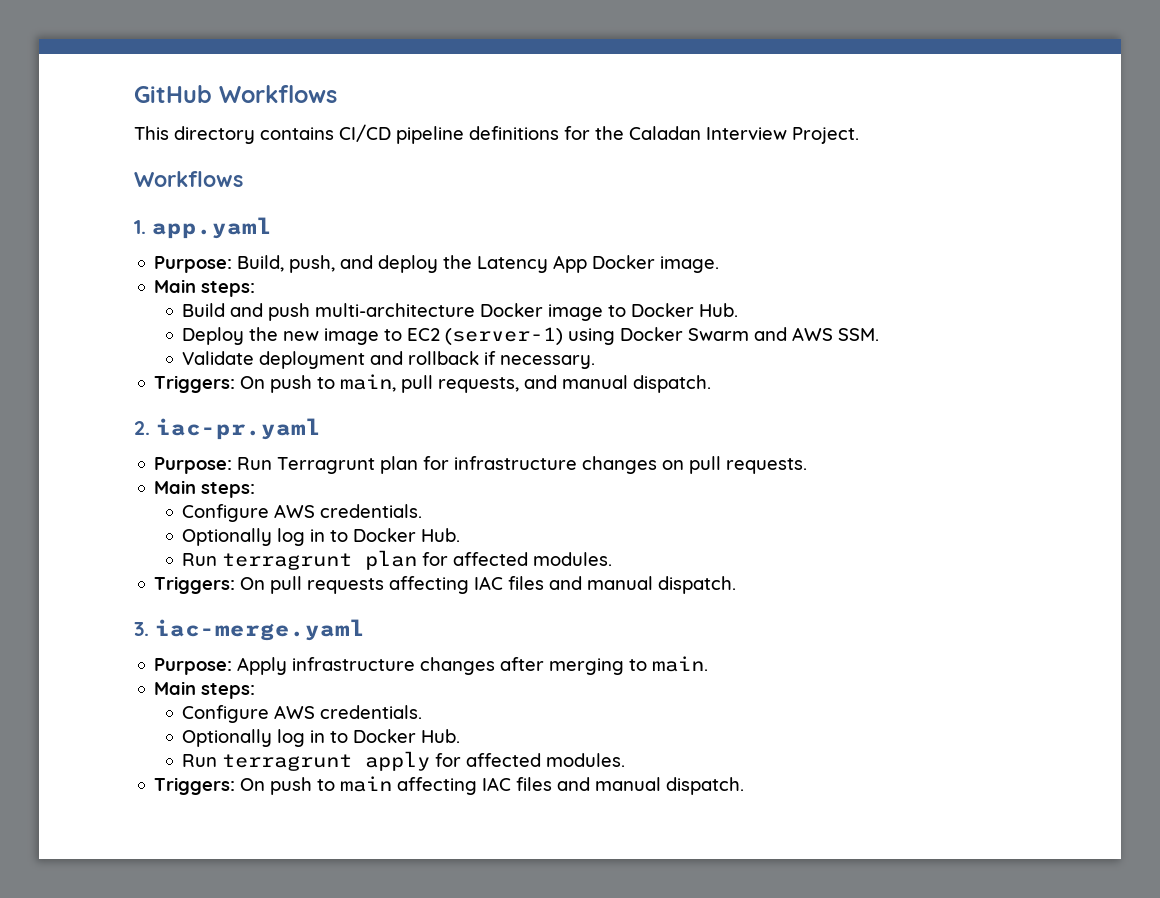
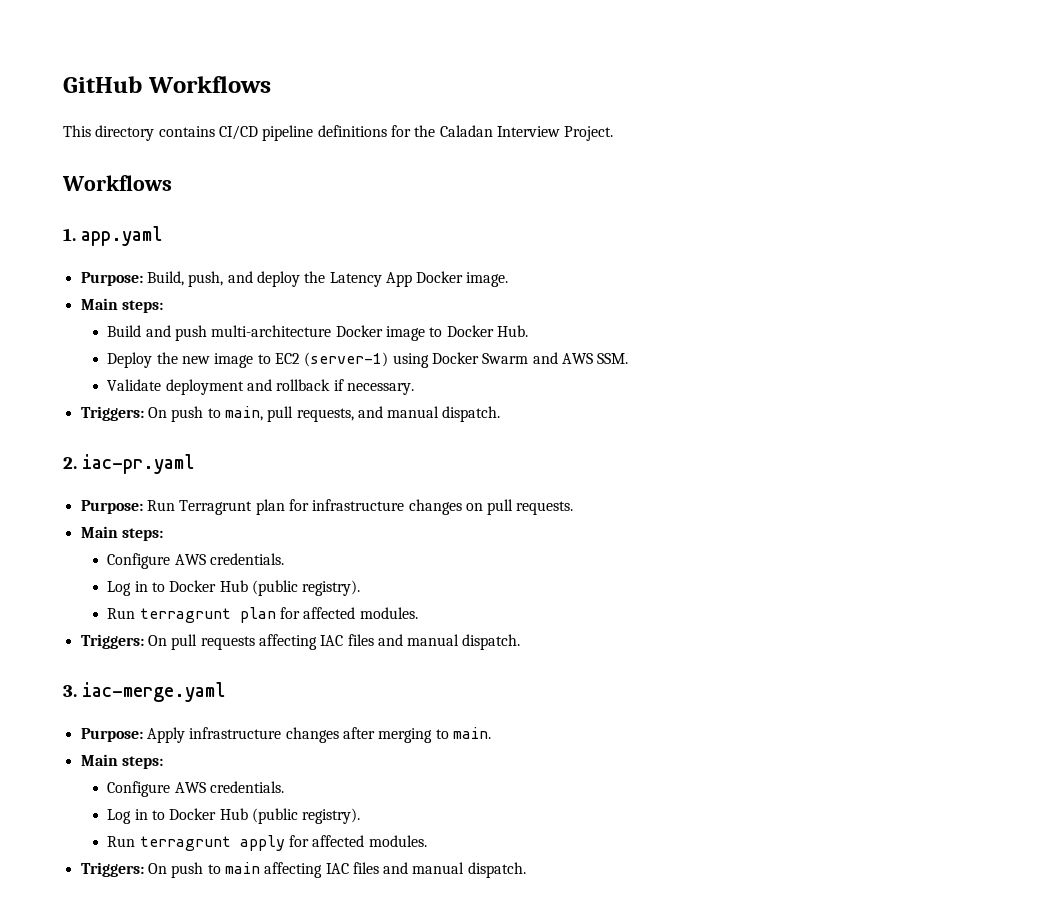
[182,528,461,546] Optionally log in to Docker Hub. -> [107,580,361,596] Log in to Docker Hub (public registry).
[182,729,461,747] Optionally log in to Docker Hub. -> [107,808,361,824] Log in to Docker Hub (public registry).

